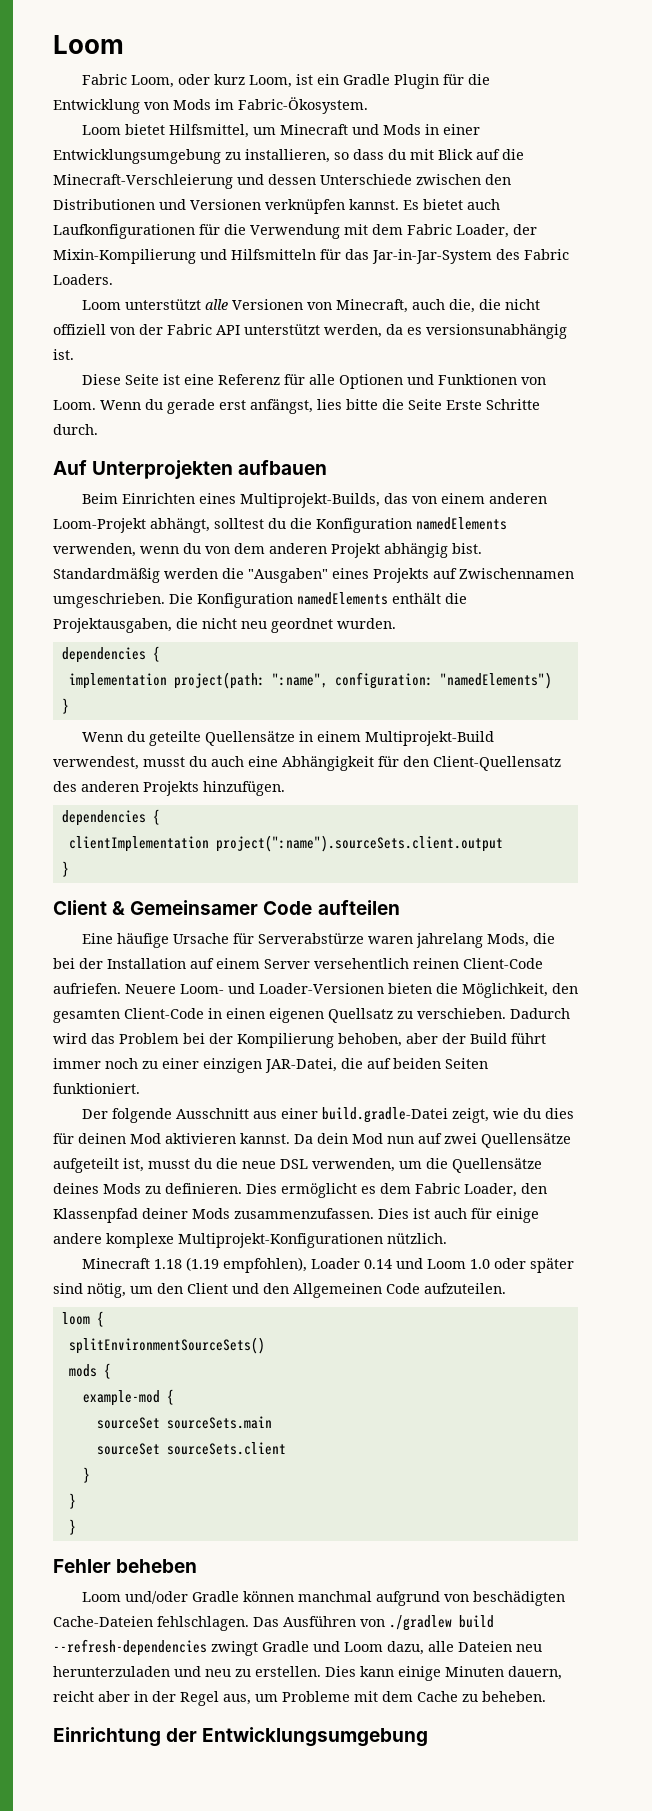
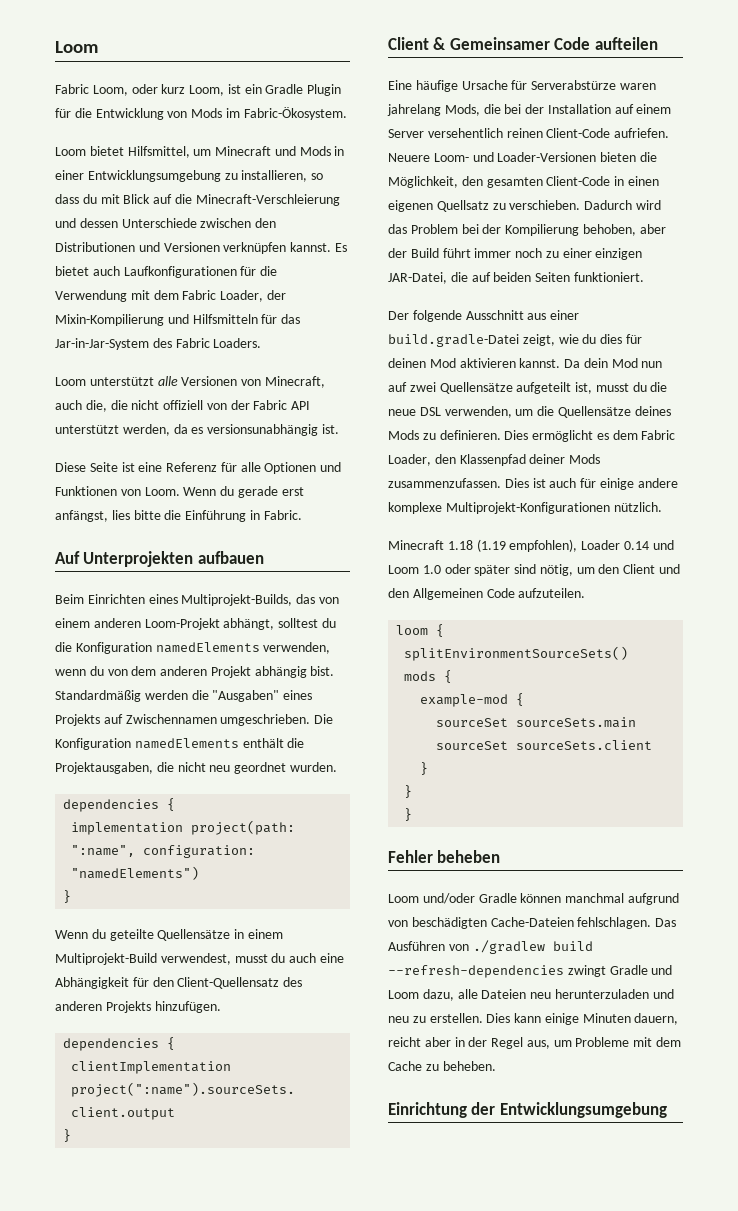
[408,399,540,410] [53,424,98,435] Seite Erste Schritte durch. -> [185,510,302,522] Einführung in Fabric.

